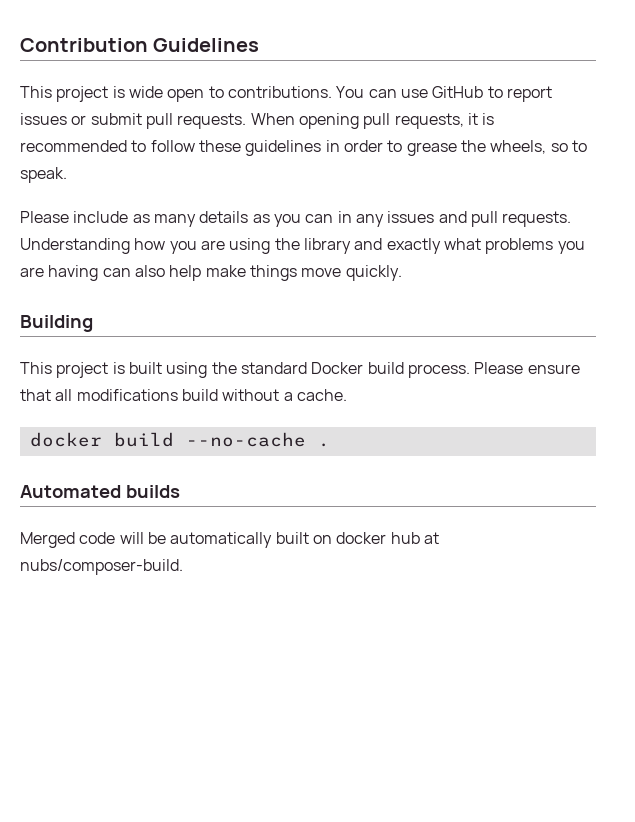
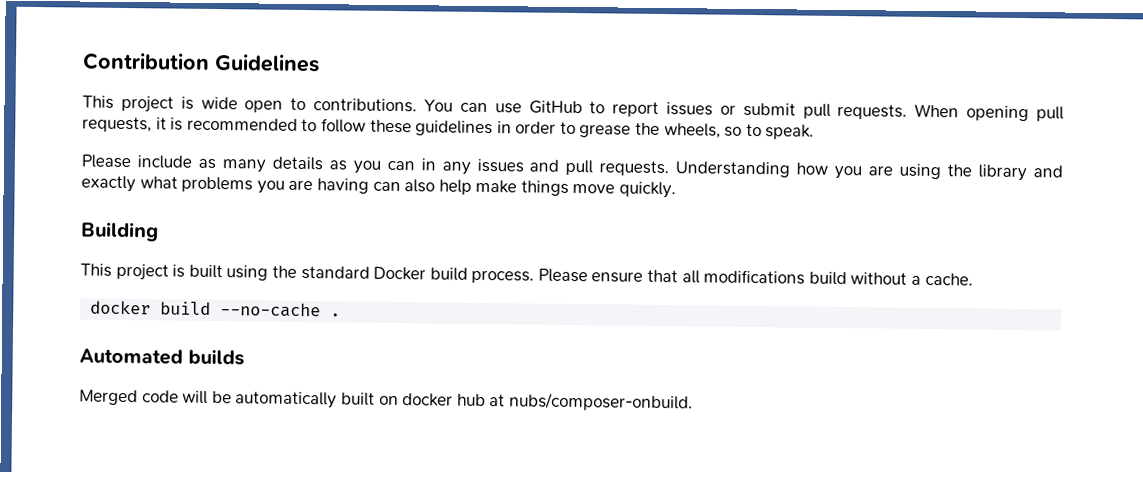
[20,559,183,575] nubs/composer-build. -> [508,392,693,412] nubs/composer-onbuild.

